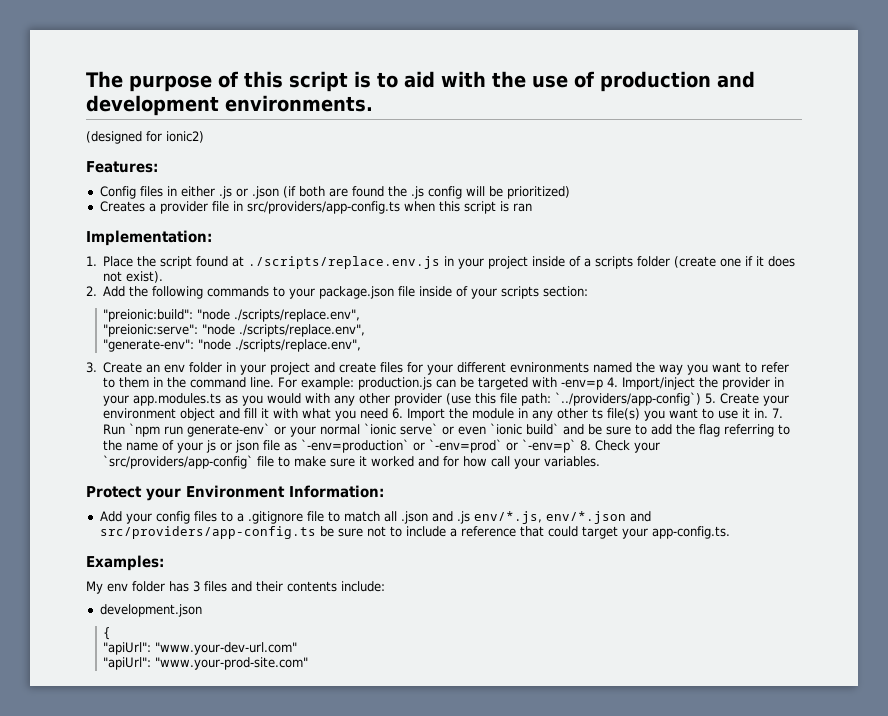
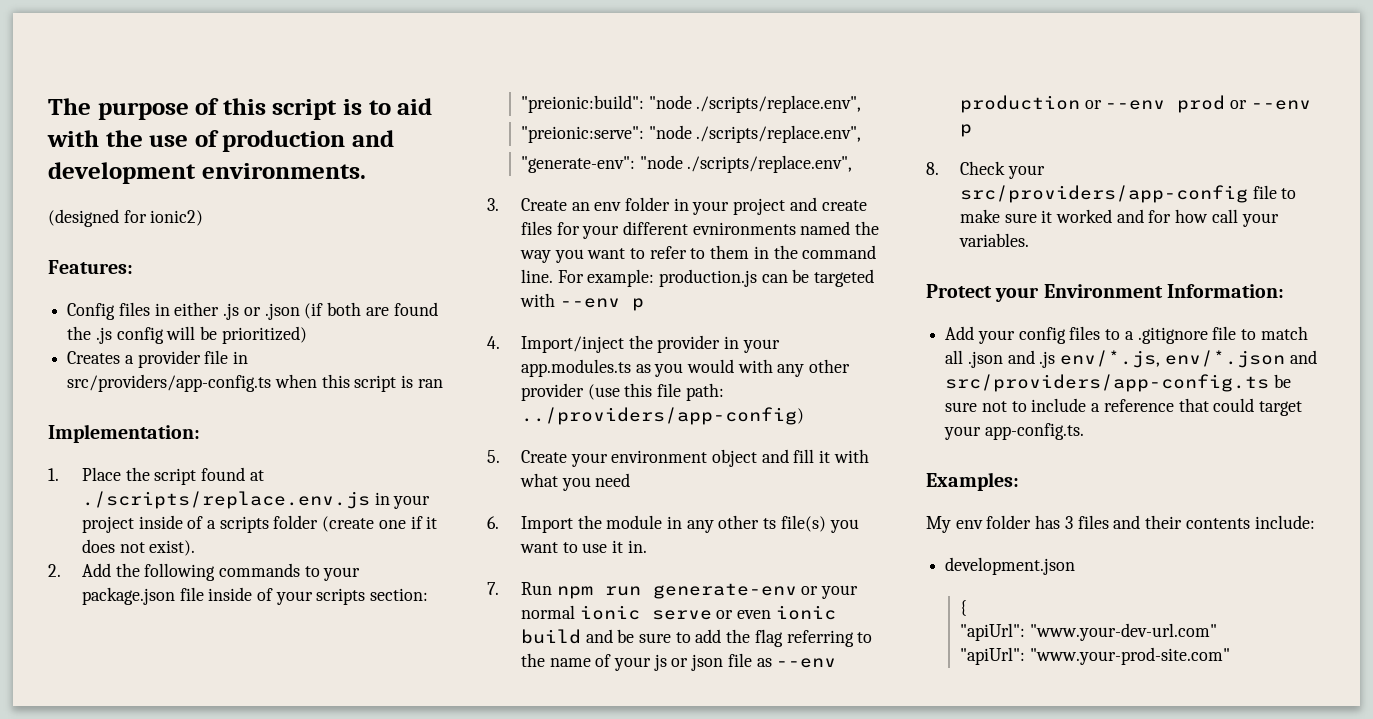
[561,379,604,390] -env=p -> [559,298,644,311] --env p //
[555,392,702,406] `../providers/app-config`) -> [520,407,804,425] ../providers/app-config) //
(389, 413) none -> (631, 480) //
(769, 413) none -> (647, 546) //
[129,423,560,437] `npm run generate-env` or your normal `ionic serve` or even `ionic build` -> [556,583,858,599] [520,605,836,620] [520,629,581,644] npm run generate-env or your normal ionic serve or even ionic build
[301,439,577,453] `-env=production` or `-env=prod` or `-env=p` -> [776,658,837,668] [959,95,1311,113] [959,124,972,137] --env production or --env prod or --env p //
[103,455,254,469] `src/providers/app-config` -> [959,185,1248,203] src/providers/app-config

